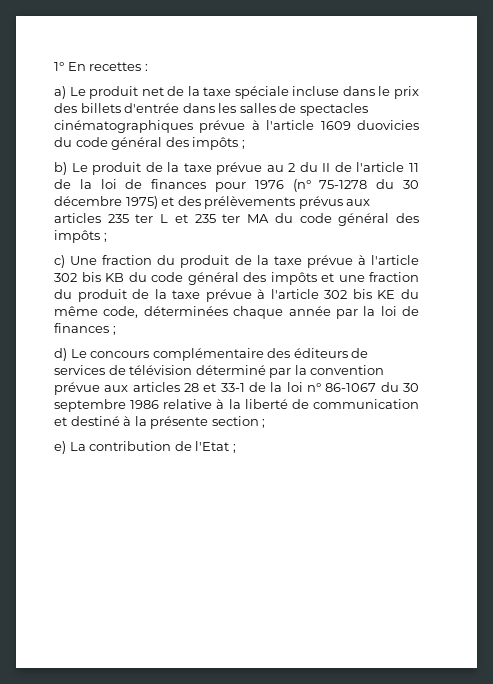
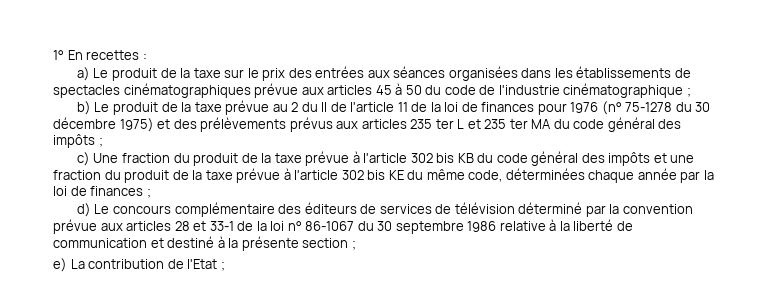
[141,86,419,99] [54,103,180,113] net de la taxe spéciale incluse dans le prix des billets d'entrée -> [160,66,518,81] de la taxe sur le prix des entrées aux séances organisées
[239,103,276,113] salles -> [576,66,672,78] établissements
[251,120,419,130] [54,137,239,150] à l'article 1609 duovicies du code général des impôts -> [301,83,684,98] aux articles 45 à 50 du code de l'industrie cinématographique

